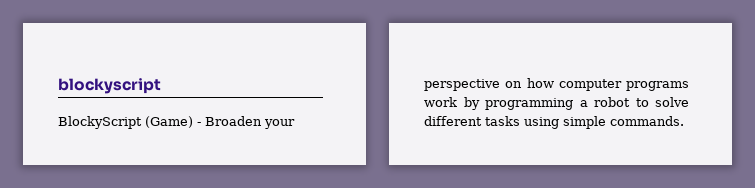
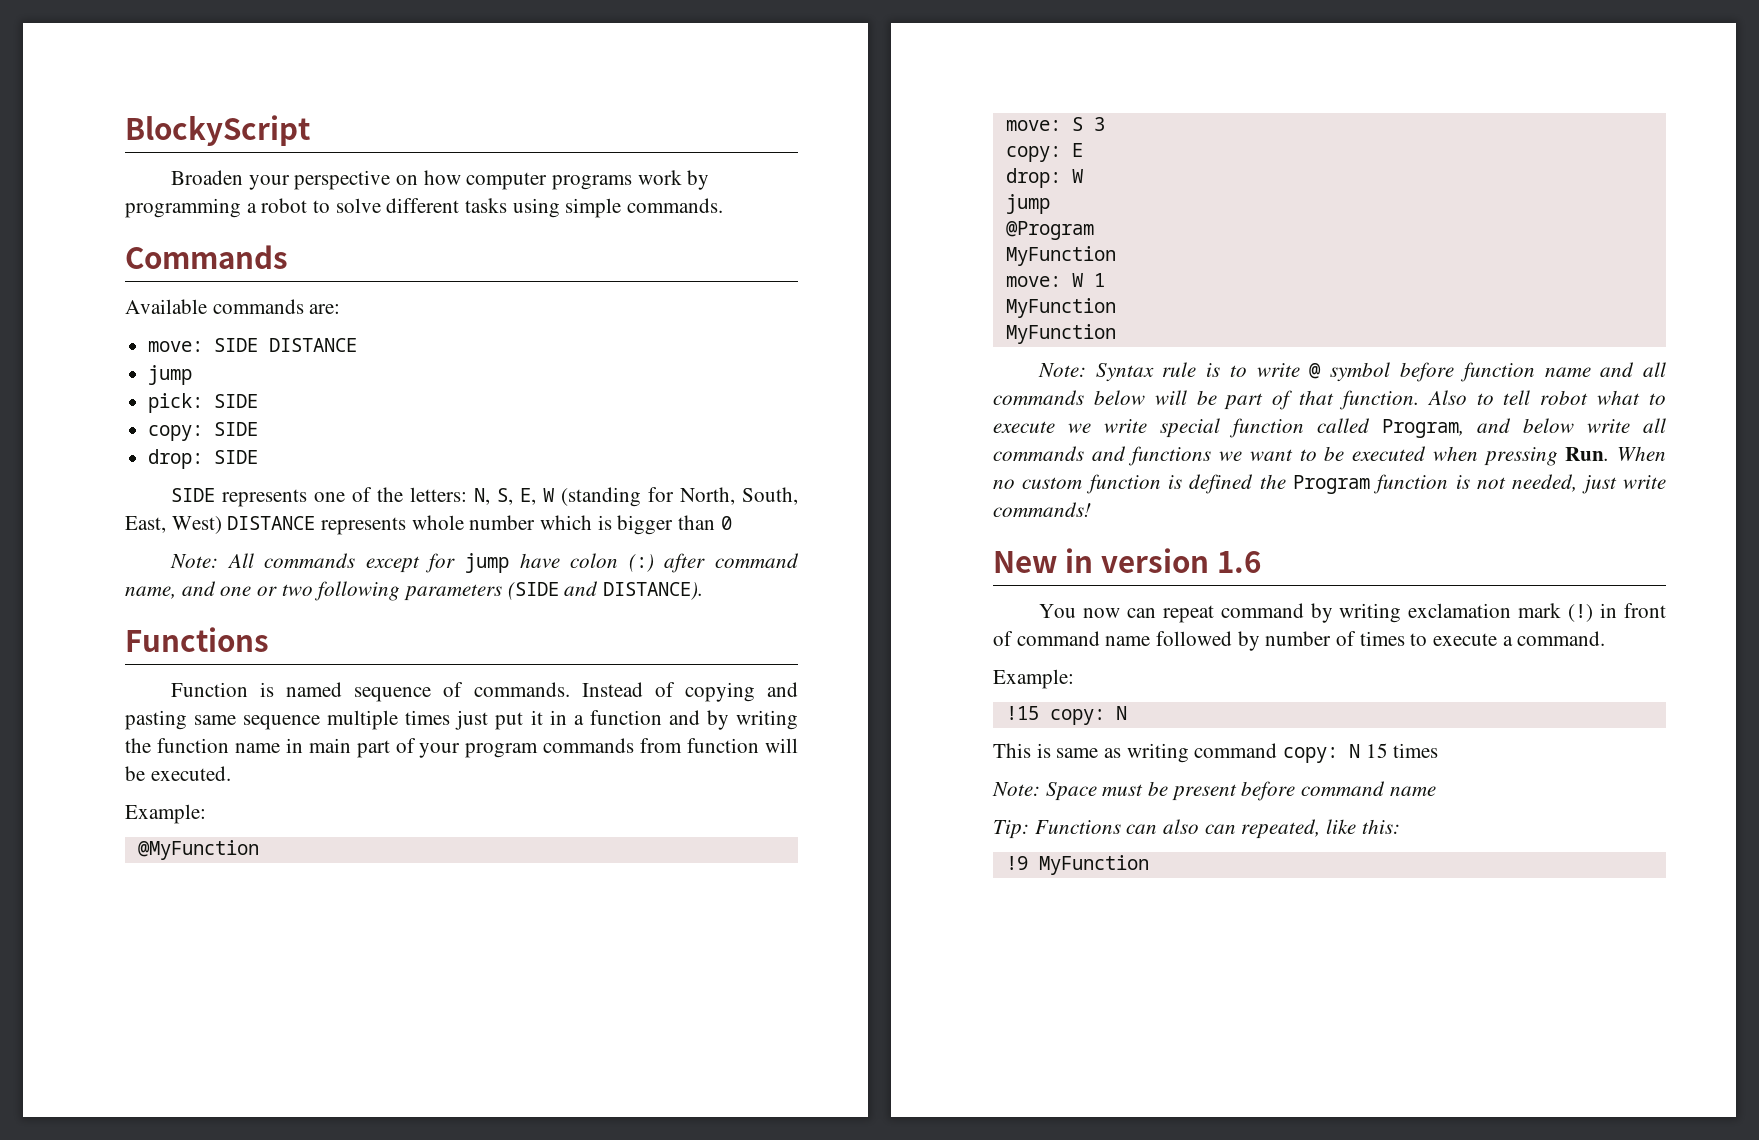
[58,78,161,94] [58,116,201,129] blockyscript // BlockyScript (Game) - -> [125,115,310,146] BlockyScript //
(684, 121) none -> [125,245,288,269] [125,299,341,314] [148,338,358,352] [148,365,193,385] [148,393,259,413] [148,422,259,441] [148,449,259,469] [170,487,798,507] [125,515,732,535] [169,553,799,573] [125,581,704,601] [125,627,269,652] [170,682,799,702] [125,710,799,730] [125,738,798,758] [125,766,231,781] [125,804,206,824] [137,840,259,860] [1005,117,1105,131] [1005,143,1083,162] [1005,168,1083,188] [1005,194,1050,214] [1005,221,1094,240] [1005,246,1116,266] [1005,273,1105,287] [1005,298,1116,318] [1005,324,1116,344] [1037,362,1666,382] [993,390,1666,410] [993,418,1666,438] [993,446,1666,466] [993,474,1666,494] [993,502,1091,517] [993,548,1261,573] [1038,603,1666,623] [993,631,1606,651] [993,669,1074,689] [1005,706,1127,725] [993,743,1439,763] [992,781,1436,801] [993,819,1400,839] [1005,855,1149,875] // Commands // Available commands are: // move: SIDE DISTANCE // jump // pick: SIDE // copy: SIDE // drop: SIDE // SIDE represents one of the letters: N, S, E, W (standing for North, South, East, West) DISTANCE represents whole number which is bigger than 0 // Note: All commands except for jump have colon (:) after command name, and one or two following parameters (SIDE and DISTANCE). // Functions // Function is named sequence of commands. Instead of copying and pasting same sequence multiple times just put it in a function and by writing the function name in main part of your program commands from function will be executed. // Example: // @MyFunction // move: S 3 // copy: E // drop: W // jump // @Program // MyFunction // move: W 1 // MyFunction // MyFunction // Note: Syntax rule is to write @ symbol before function name and all commands below will be part of that function. Also to tell robot what to execute we write special function called Program, and below write all commands and functions we want to be executed when pressing Run. When no custom function is defined the Program function is not needed, just write commands! // New in version 1.6 // You now can repeat command by writing exclamation mark (!) in front of command name followed by number of times to execute a command. // Example: // !15 copy: N // This is same as writing command copy: N 15 times // Note: Space must be present before command name // Tip: Functions can also can repeated, like this: // !9 MyFunction

